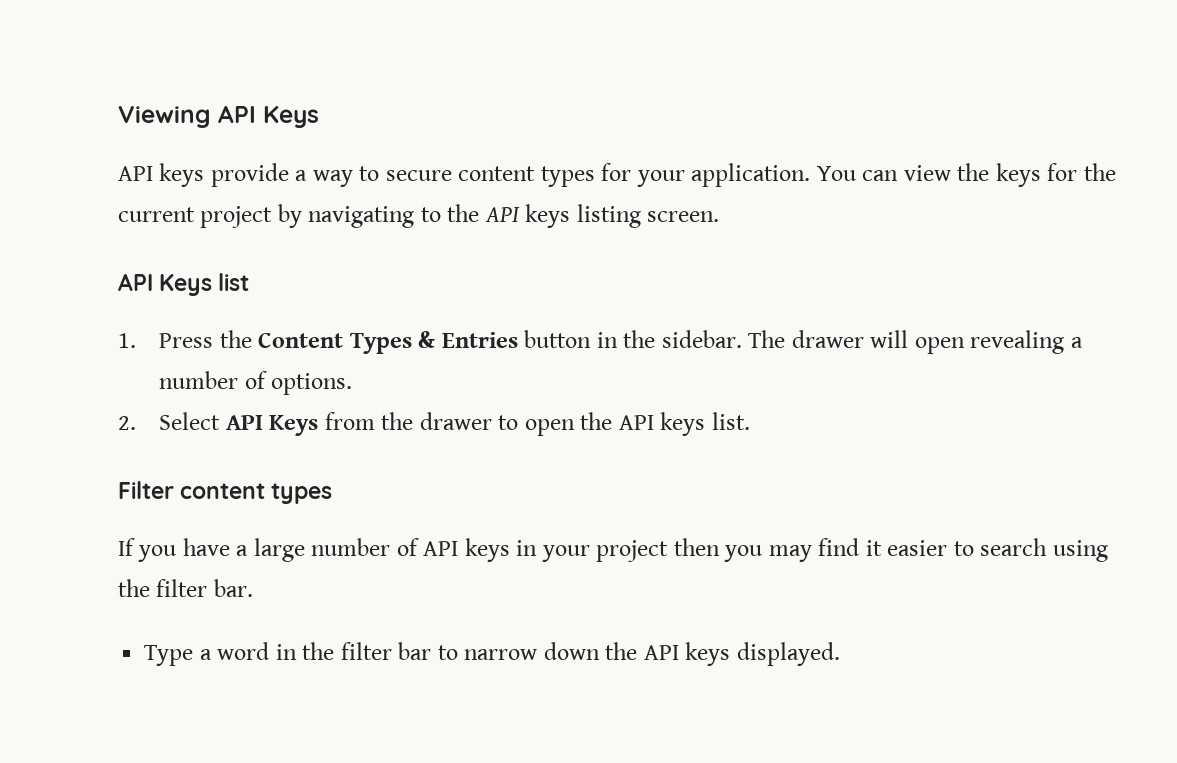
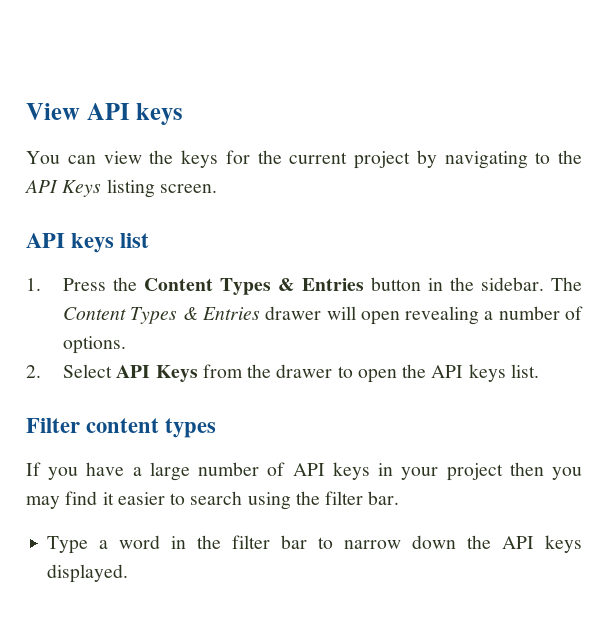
[118,105,319,128] [118,163,811,187] Viewing API Keys // API keys provide a way to secure content types for your application. -> [26,103,184,125] View API keys //
[525,204,571,228] keys -> [62,180,102,197] Keys
[159,274,213,296] Keys -> [71,233,115,253] keys
(786, 339) none -> [63,307,260,324] Content Types & Entries

